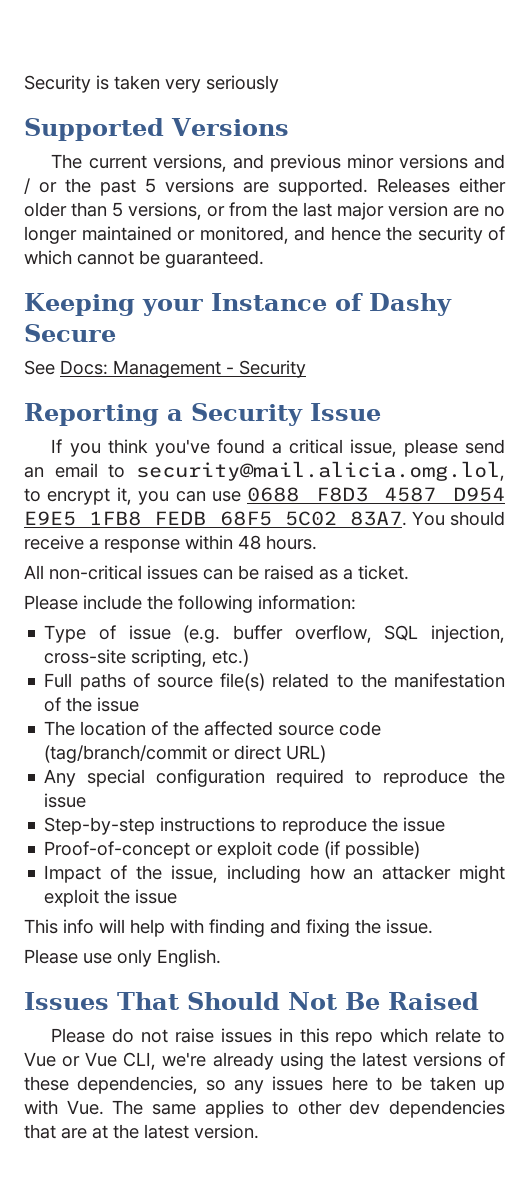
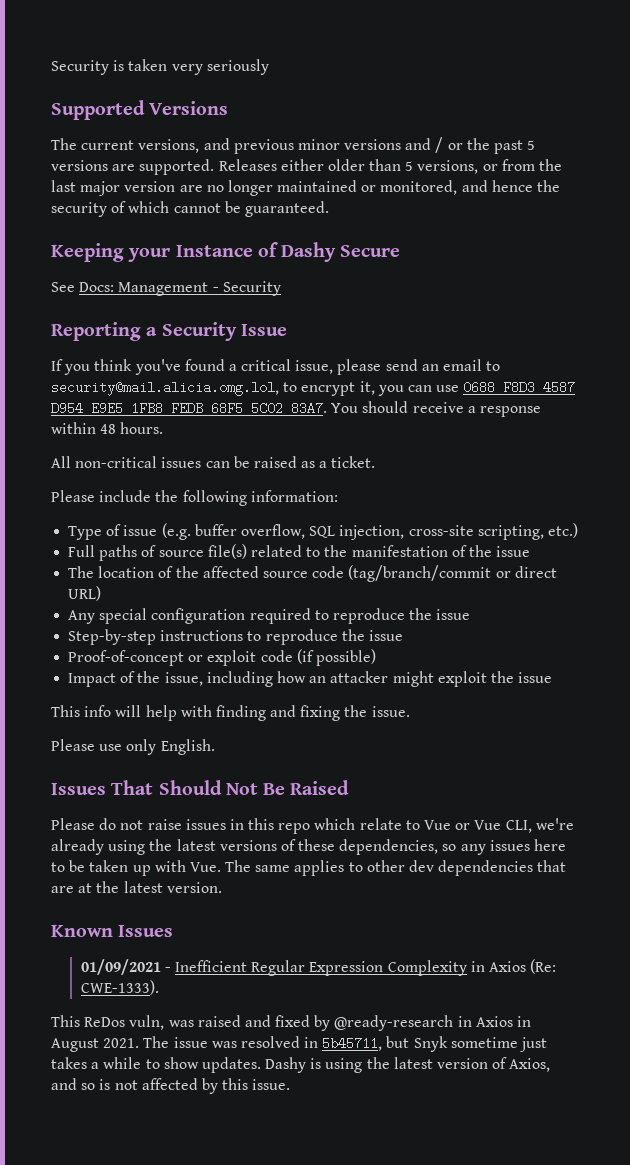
(259, 1131) none -> [51,925,174,937] [80,959,557,976] [80,980,159,995] [51,1015,532,1031] [51,1036,548,1052] [51,1057,551,1073] [51,1078,291,1094] // Known Issues // 01/09/2021 - Inefficient Regular Expression Complexity in Axios (Re: CWE-1333). // This ReDos vuln, was raised and fixed by @ready-research in Axios in August 2021. The issue was resolved in 5b45711, but Snyk sometime just takes a while to show updates. Dashy is using the latest version of Axios, and so is not affected by this issue.

